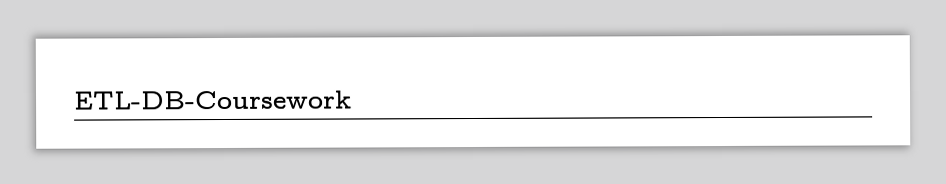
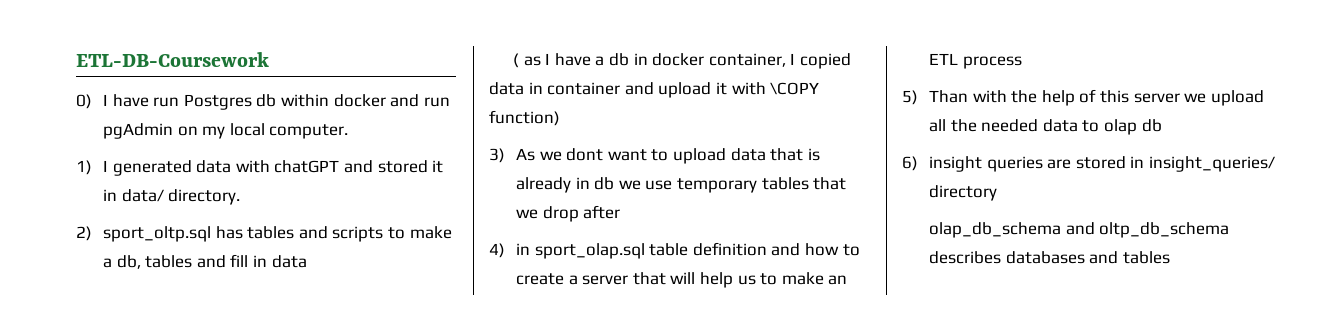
(352, 100) none -> [76,94,450,110] [103,123,349,139] [76,160,444,176] [103,189,241,205] [76,226,452,242] [103,254,307,269] [513,53,852,69] [489,82,820,98] [489,110,560,126] [489,148,820,164] [516,177,847,193] [516,205,621,222] [489,242,860,259] [516,272,848,288] [929,53,1022,69] [902,89,1264,106] [929,119,1162,135] [902,156,1276,172] [929,185,998,201] [929,222,1230,238] [929,251,1170,264] // 0) I have run Postgres db within docker and run pgAdmin on my local computer. // 1) I generated data with chatGPT and stored it in data/ directory. // 2) sport_oltp.sql has tables and scripts to make a db, tables and fill in data // ( as I have a db in docker container, I copied data in container and upload it with \COPY function) // 3) As we dont want to upload data that is already in db we use temporary tables that we drop after // 4) in sport_olap.sql table definition and how to create a server that will help us to make an ETL process // 5) Than with the help of this server we upload all the needed data to olap db // 6) insight queries are stored in insight_queries/ directory // olap_db_schema and oltp_db_schema describes databases and tables

